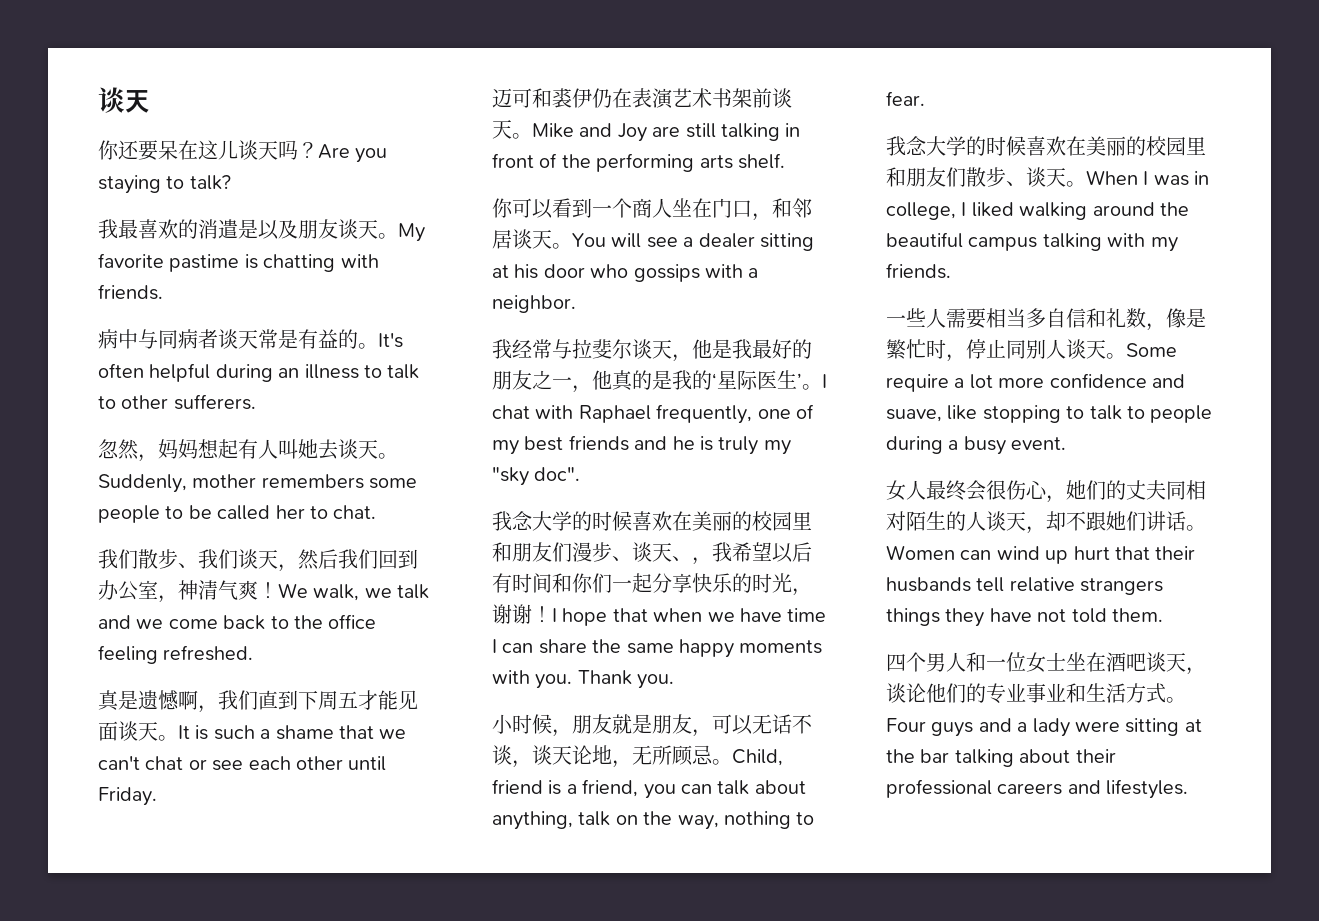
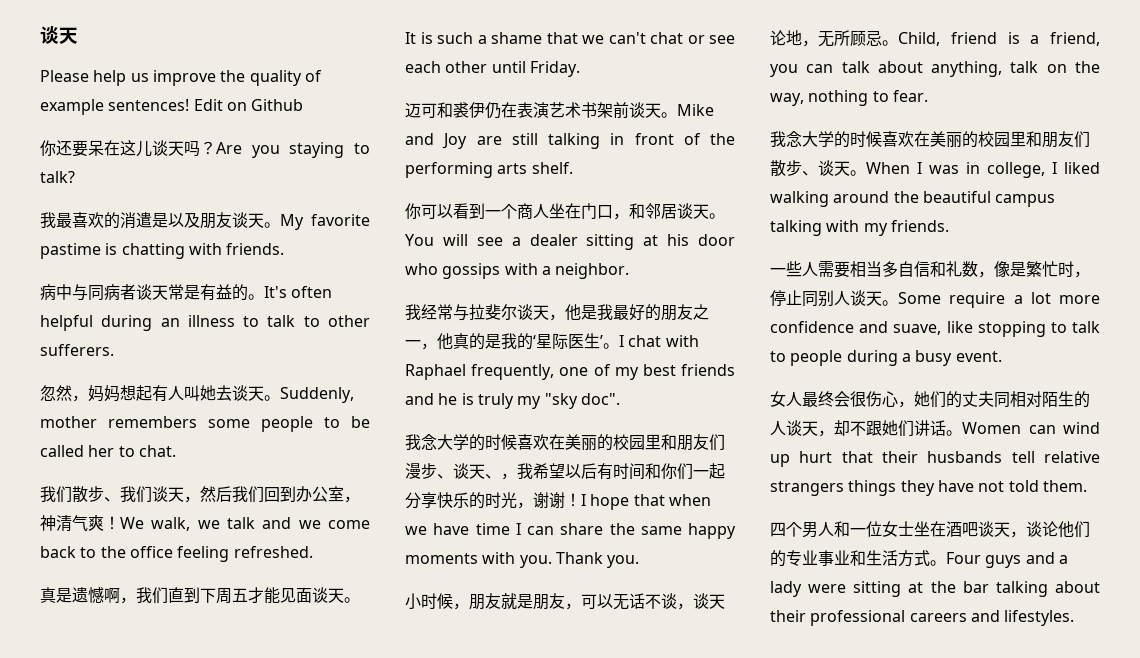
[98,87,149,113] 谈天 -> [40,26,78,44] [40,70,322,86] [40,99,304,115] 谈天 // Please help us improve the quality of example sentences! Edit on Github

